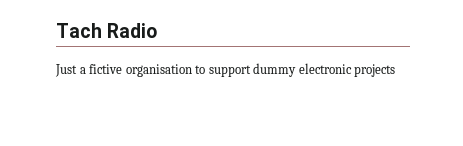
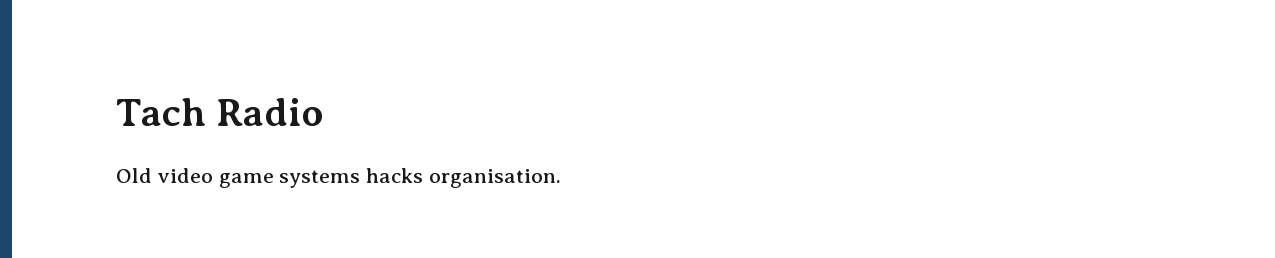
[55,63,396,77] Just a fictive organisation to support dummy electronic projects -> [116,168,562,188] Old video game systems hacks organisation.

